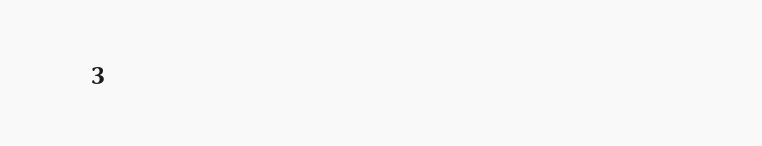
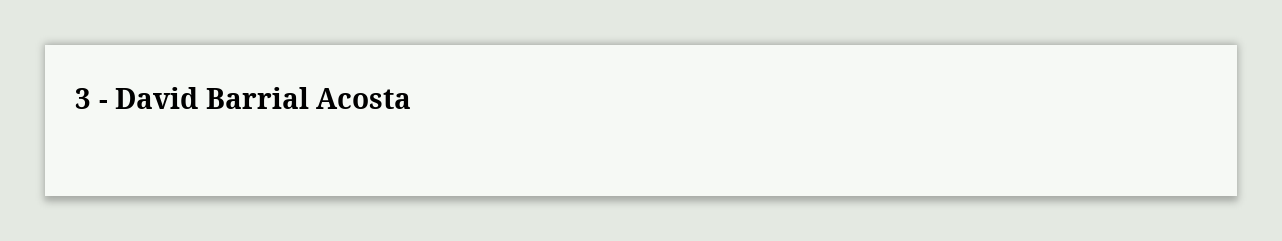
(105, 75) none -> [98,87,412,109] - David Barrial Acosta

